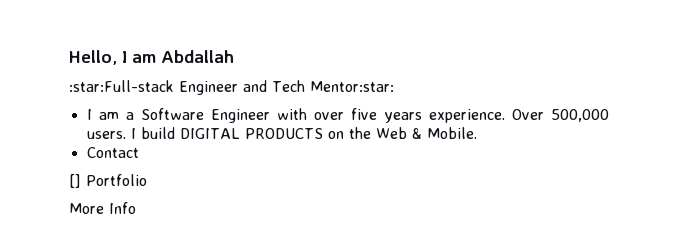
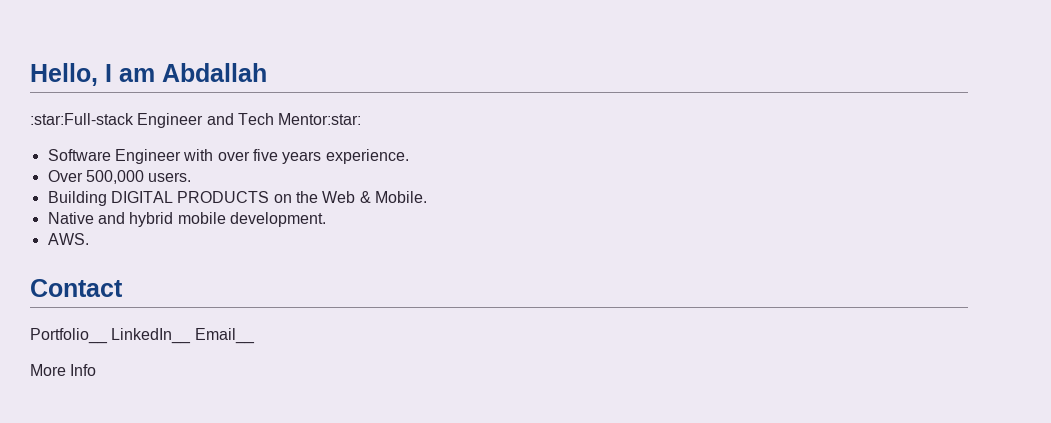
[86,109,134,120] I am a -> (362, 119) none
(505, 116) none -> (409, 156) //
[130,127,175,139] I build -> [47,191,107,206] // Building
[86,147,139,158] [69,174,147,188] Contact // [] Portfolio -> [47,212,326,227] [47,233,89,245] [30,279,123,297] [30,328,255,344] Native and hybrid mobile development. // AWS. // Contact // Portfolio__ LinkedIn__ Email__

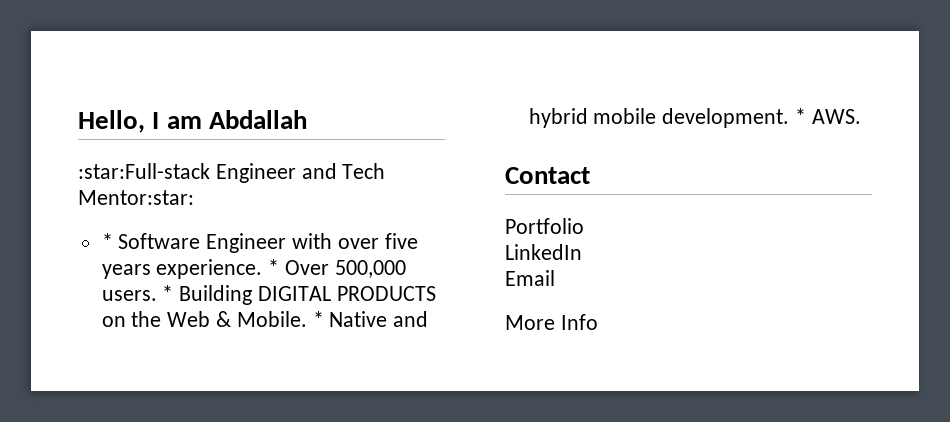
(362, 119) none -> [101,233,113,249] *
(409, 156) // -> [268,259,280,275] *
(192, 177) // -> [162,285,174,301] *
(427, 197) // -> [312,311,324,327] *
(326, 219) // -> [795,108,807,124] *
[30,328,255,344] Portfolio__ LinkedIn__ Email__ -> [505,218,584,234] [505,244,582,260] [505,270,555,286] Portfolio // LinkedIn // Email

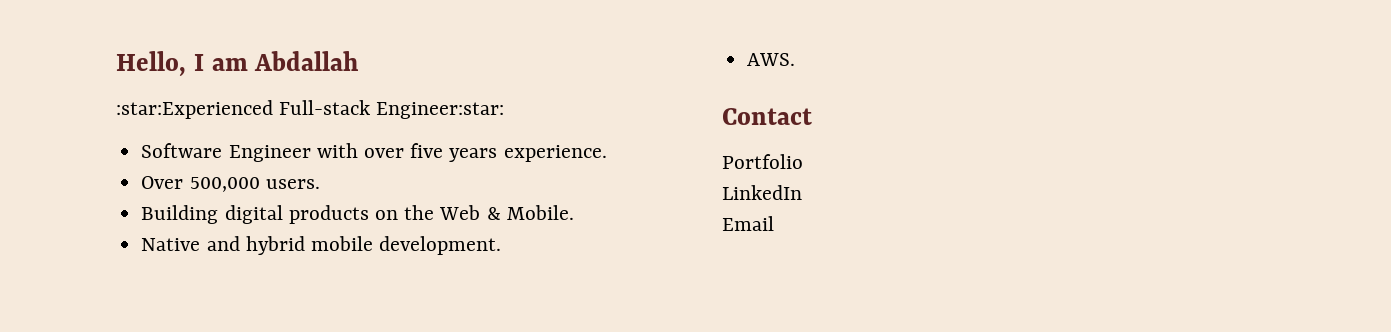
[78,163,386,183] [78,190,194,205] [101,233,113,249] :star:Full-stack Engineer and Tech Mentor:star: // * -> [116,100,505,119] :star:Experienced Full-stack Engineer:star: //
[268,259,280,275] * -> (607, 153) //
[162,285,436,305] * Building DIGITAL PRODUCTS -> [141,205,369,224] // Building digital products
[312,311,324,327] * -> (574, 212) //
[795,108,807,124] * -> (502, 245) //
[505,314,598,330] // More Info -> (774, 223) none

